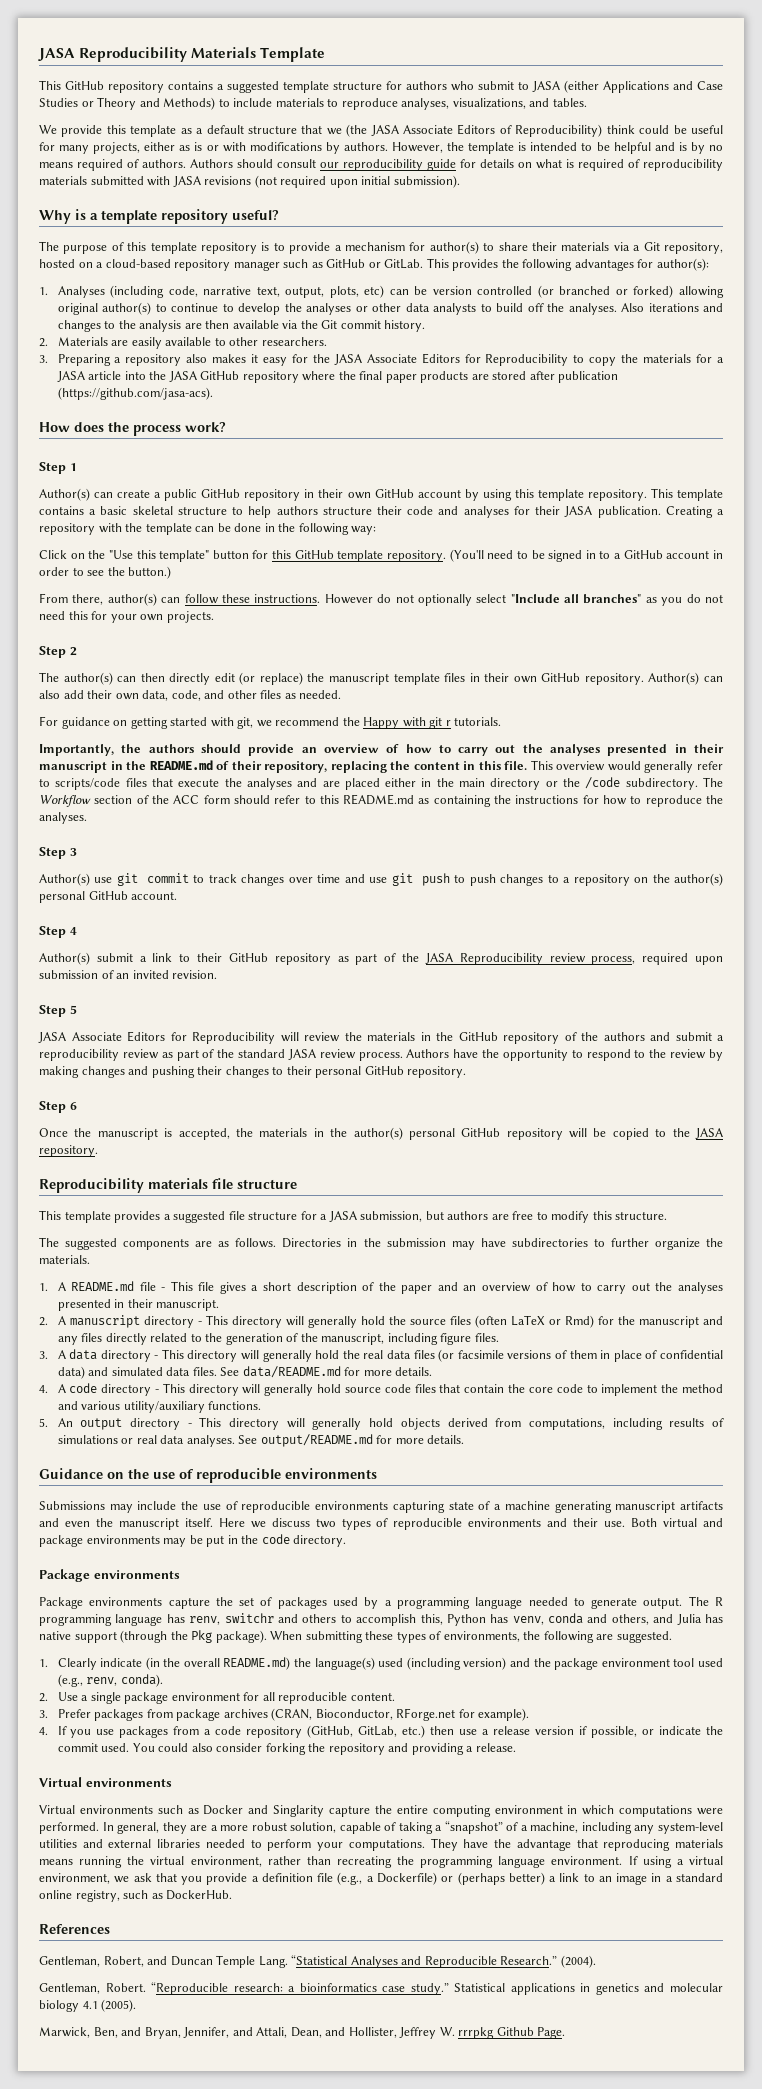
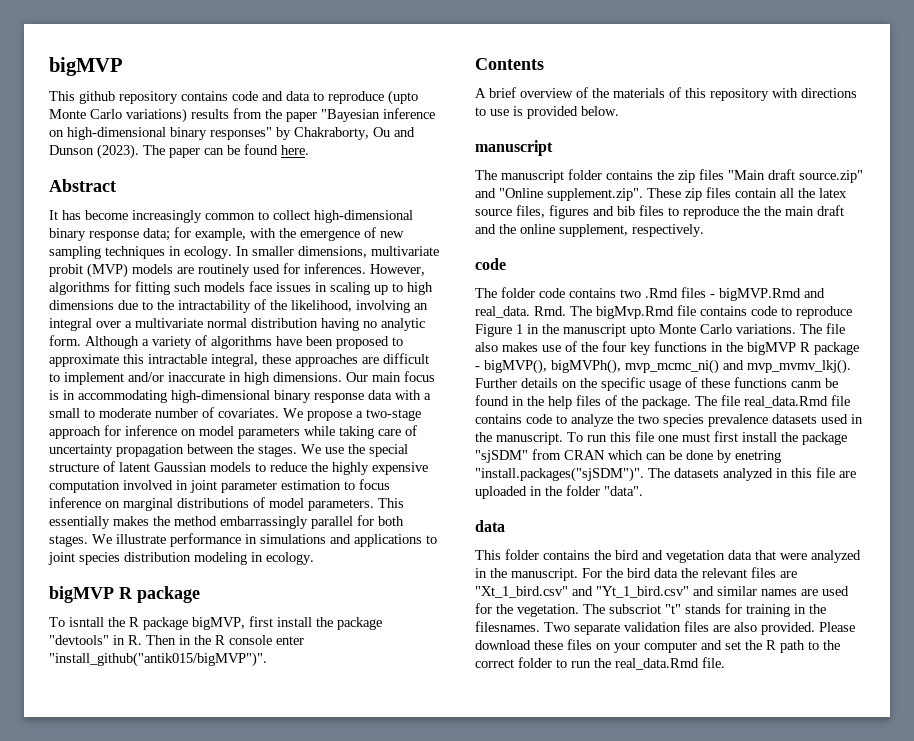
[38,47,326,62] [39,80,104,90] JASA Reproducibility Materials Template // This GitHub -> [49,57,123,76] [49,91,115,104] bigMVP // This github
[217,80,723,93] [39,97,587,110] [39,124,724,137] [39,142,724,154] [39,159,723,171] [39,175,460,188] [39,209,279,224] [39,241,723,254] [39,258,709,271] [39,285,724,298] [57,302,723,315] [57,320,426,332] [39,337,327,349] [39,353,725,366] [56,371,619,383] [57,387,213,400] [39,422,226,436] [39,462,77,474] [39,488,723,501] [39,506,724,518] [39,523,377,535] [39,549,723,562] [39,566,172,579] [39,593,724,606] [39,611,214,623] [39,646,77,658] [39,672,723,685] [39,690,342,701] [39,716,502,729] [39,744,724,756] [39,760,724,773] [39,777,723,790] [39,794,723,807] [39,812,87,824] [39,847,77,859] [39,873,723,886] [39,891,178,903] [39,926,77,938] [39,952,724,965] [39,970,218,979] [39,1005,77,1017] [38,1031,724,1044] [39,1049,724,1061] [39,1066,467,1078] [39,1101,77,1113] [39,1127,724,1140] [39,1145,98,1157] [39,1178,297,1193] [39,1210,668,1223] [39,1237,723,1250] [39,1255,90,1264] [39,1281,723,1294] [57,1299,220,1311] [39,1315,723,1328] [57,1333,499,1345] [39,1349,723,1362] [57,1366,433,1379] [39,1383,723,1396] [57,1401,262,1413] [39,1417,725,1430] [57,1434,465,1447] [39,1468,377,1483] [39,1501,724,1513] [39,1518,724,1530] [39,1534,347,1547] [39,1569,180,1582] [39,1596,723,1609] [39,1613,724,1626] [39,1630,672,1643] [39,1657,723,1670] [57,1674,163,1687] [39,1692,395,1704] [39,1708,530,1721] [39,1725,723,1738] [57,1743,516,1755] [39,1777,172,1787] [39,1805,724,1817] [39,1821,724,1834] [39,1838,724,1851] [39,1856,723,1868] [39,1872,723,1885] [39,1890,233,1902] [39,1924,110,1934] [39,1955,596,1968] [39,1982,723,1995] [39,1999,137,2012] [39,2027,566,2039] a suggested template structure for authors who submit to JASA (either Applications and Case Studies or Theory and Methods) to include materials to reproduce analyses, visualizations, and tables. // We provide this template as a default structure that we (the JASA Associate Editors of Reproducibility) think could be useful for many projects, either as is or with modifications by authors. However, the template is intended to be helpful and is by no means required of authors. Authors should consult our reproducibility guide for details on what is required of reproducibility materials submitted with JASA revisions (not required upon initial submission). // Why is a template repository useful? // The purpose of this template repository is to provide a mechanism for author(s) to share their materials via a Git repository, hosted on a cloud-based repository manager such as GitHub or GitLab. This provides the following advantages for author(s): // 1. Analyses (including code, narrative text, output, plots, etc) can be version controlled (or branched or forked) allowing original author(s) to continue to develop the analyses or other data analysts to build off the analyses. Also iterations and changes to the analysis are then available via the Git commit history. // 2. Materials are easily available to other researchers. // 3. Preparing a repository also makes it easy for the JASA Associate Editors for Reproducibility to copy the materials for a JASA article into the JASA GitHub repository where the final paper products are stored after publication (https://github.com/jasa-acs). // How does the process work? // Step 1 // Author(s) can create a public GitHub repository in their own GitHub account by using this template repository. This template contains a basic skeletal structure to help authors structure their code and analyses for their JASA publication. Creating a repository with the template can be done in the following way: // Click on the "Use this template" button for this GitHub template repository. (You'll need to be signed in to a GitHub account in order to see the button.) // From there, author(s) can follow these instructions. However do not optionally select "Include all branches" as you do not need this for your own projects. // Step 2 // The author(s) can then directly edit (or replace) the manuscript template files in their own GitHub repository. Author(s) can also add their own data, code, and other files as needed. // For guidance on getting started with git, we recommend the Happy with git r tutorials. // Importantly, the authors should provide an overview of how to carry out the analyses presented in their manuscript in the README.md of their repository, replacing the content in this file. This overview would generally refer to scripts/code files that execute the analyses and are placed either in the main directory or the /code subdirectory. The Workflow section of the ACC form should refer to this README.md as containing the instructions for how to reproduce the analyses. // Step 3 // Author(s) use git commit to track changes over time and use git push to push changes to a repository on the author(s) personal GitHub account. // Step 4 // Author(s) submit a link to their GitHub repository as part of the JASA Reproducibility review process, required upon submission of an invited revision. // Step 5 // JASA Associate Editors for Reproducibility will review the materials in the GitHub repository of the authors and submit a reproducibility review as part of the standard JASA review process. Authors have the opportunity to respond to the review by making changes and pushing their changes to their personal GitHub repository. // Step 6 // Once the manuscript is accepted, the materials in the author(s) personal GitHub repository will be copied to the JASA repository. // Reproducibility materials file structure // This template provides a suggested file structure for a JASA submission, but authors are free to modify this structure. // The suggested components are as follows. Directories in the submission may have subdirectories to further organize the materials. // 1. A README.md file - This file gives a short description of the paper and an overview of how to carry out the analyses presented in their manuscript. // 2. A manuscript directory - This directory will generally hold the source files (often LaTeX or Rmd) for the manuscript and any files directly related to the generation of the manuscript, including figure files. // 3. A data directory - This directory will generally hold the real data files (or facsimile versions of them in place of confidential data) and simulated data files. See data/README.md for more details. // 4. A code directory - This directory will generally hold source code files that contain the core code to implement the method and various utility/auxiliary functions. // 5. An output directory - This directory will generally hold objects derived from computations, including results of simulations or real data analyses. See output/README.md for more details. // Guidance on the use of reproducible environments // Submissions may include the use of reproducible environments capturing state of a machine generating manuscript artifacts and even the manuscript itself. Here we discuss two types of reproducible environments and their use. Both virtual and package environments may be put in the code directory. // Package environments // Package environments capture the set of packages used by a programming language needed to generate output. The R programming language has renv, switchr and others to accomplish this, Python has venv, conda and others, and Julia has native support (through the Pkg package). When submitting these types of environments, the following are suggested. // 1. Clearly indicate (in the overall README.md) the language(s) used (including version) and the package environment tool used (e.g., renv, conda). // 2. Use a single package environment for all reproducible content. // 3. Prefer packages from package archives (CRAN, Bioconductor, RForge.net for example). // 4. If you use packages from a code repository (GitHub, GitLab, etc.) then use a release version if possible, or indicate the commit used. You could also consider forking the repository and providing a release. // Virtual environments // Virtual environments such as Docker and Singlarity capture the entire computing environment in which computations were performed. In general, they are a more robust solution, capable of taking a “snapshot” of a machine, including any system-level utilities and external libraries needed to perform your computations. They have the advantage that reproducing materials means running the virtual environment, rather than recreating the programming language environment. If using a virtual environment, we ask that you provide a definition file (e.g., a Dockerfile) or (perhaps better) a link to an image in a standard online registry, such as DockerHub. // References // Gentleman, Robert, and Duncan Temple Lang. “Statistical Analyses and Reproducible Research.” (2004). // Gentleman, Robert. “Reproducible research: a bioinformatics case study.” Statistical applications in genetics and molecular biology 4.1 (2005). // Marwick, Ben, and Bryan, Jennifer, and Attali, Dean, and Hollister, Jeffrey W. rrrpkg Github Page. -> [232,90,418,105] [49,108,435,123] [49,127,415,140] [49,144,309,159] [49,179,116,192] [49,210,413,223] [49,227,404,241] [49,246,439,259] [49,263,425,278] [49,281,433,295] [49,299,428,313] [49,318,425,331] [49,335,403,349] [49,353,429,367] [49,371,435,385] [49,390,431,403] [49,407,421,421] [49,425,417,439] [49,444,408,457] [49,461,428,475] [49,479,390,493] [49,497,404,511] [49,515,404,529] [49,533,437,547] [48,552,314,565] [49,586,200,603] [49,616,382,630] [49,635,304,645] [49,652,267,667] [475,58,544,70] [475,87,857,101] [475,106,619,119] [475,140,553,156] [475,169,863,183] [475,187,847,201] [475,205,844,219] [475,224,704,237] [475,258,506,270] [475,287,825,301] [475,305,852,319] [475,323,845,337] [475,341,859,355] [475,359,851,374] [475,377,838,391] [475,395,850,409] [475,414,863,427] [475,431,847,445] [475,449,781,463] [475,467,856,482] [475,485,643,499] [475,520,505,532] [475,549,861,563] [475,567,797,581] [475,586,849,598] [475,603,826,617] [475,621,855,635] [475,639,840,653] [475,657,725,670] code and data to reproduce (upto Monte Carlo variations) results from the paper "Bayesian inference on high-dimensional binary responses" by Chakraborty, Ou and Dunson (2023). The paper can be found here. // Abstract // It has become increasingly common to collect high-dimensional binary response data; for example, with the emergence of new sampling techniques in ecology. In smaller dimensions, multivariate probit (MVP) models are routinely used for inferences. However, algorithms for fitting such models face issues in scaling up to high dimensions due to the intractability of the likelihood, involving an integral over a multivariate normal distribution having no analytic form. Although a variety of algorithms have been proposed to approximate this intractable integral, these approaches are difficult to implement and/or inaccurate in high dimensions. Our main focus is in accommodating high-dimensional binary response data with a small to moderate number of covariates. We propose a two-stage approach for inference on model parameters while taking care of uncertainty propagation between the stages. We use the special structure of latent Gaussian models to reduce the highly expensive computation involved in joint parameter estimation to focus inference on marginal distributions of model parameters. This essentially makes the method embarrassingly parallel for both stages. We illustrate performance in simulations and applications to joint species distribution modeling in ecology. // bigMVP R package // To isntall the R package bigMVP, first install the package "devtools" in R. Then in the R console enter "install_github("antik015/bigMVP")". // Contents // A brief overview of the materials of this repository with directions to use is provided below. // manuscript // The manuscript folder contains the zip files "Main draft source.zip" and "Online supplement.zip". These zip files contain all the latex source files, figures and bib files to reproduce the the main draft and the online supplement, respectively. // code // The folder code contains two .Rmd files - bigMVP.Rmd and real_data. Rmd. The bigMvp.Rmd file contains code to reproduce Figure 1 in the manuscript upto Monte Carlo variations. The file also makes use of the four key functions in the bigMVP R package - bigMVP(), bigMVPh(), mvp_mcmc_ni() and mvp_mvmv_lkj(). Further details on the specific usage of these functions canm be found in the help files of the package. The file real_data.Rmd file contains code to analyze the two species prevalence datasets used in the manuscript. To run this file one must first install the package "sjSDM" from CRAN which can be done by enetring "install.packages("sjSDM")". The datasets analyzed in this file are uploaded in the folder "data". // data // This folder contains the bird and vegetation data that were analyzed in the manuscript. For the bird data the relevant files are "Xt_1_bird.csv" and "Yt_1_bird.csv" and similar names are used for the vegetation. The subscriot "t" stands for training in the filesnames. Two separate validation files are also provided. Please download these files on your computer and set the R path to the correct folder to run the real_data.Rmd file.

